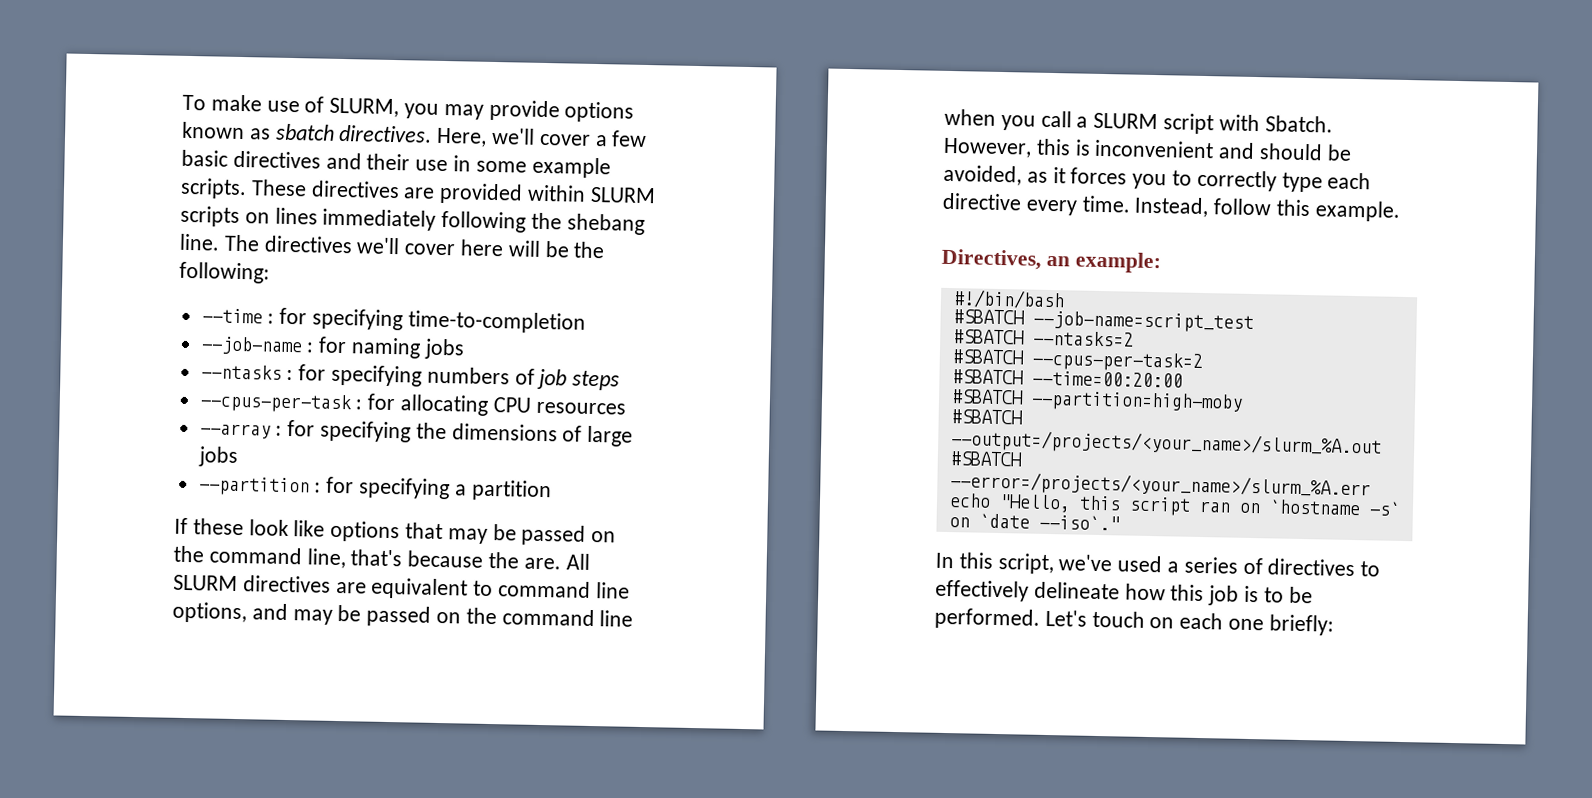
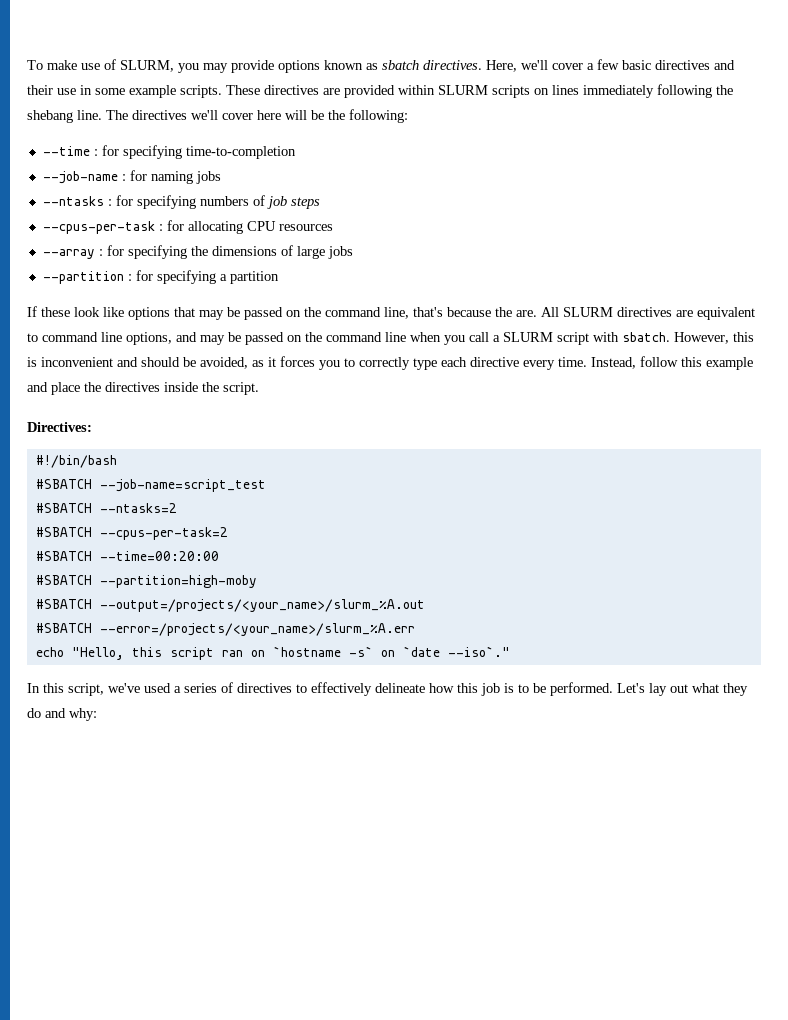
[1264,115,1333,133] Sbatch. -> [622,332,670,342] sbatch.
[1314,200,1401,222] [941,248,1161,274] example. // Directives, an example: -> [706,357,753,370] [27,382,259,395] [27,422,92,432] example and place the directives inside the script. // Directives:
[1091,610,1334,636] touch on each one briefly: -> [649,683,748,696] [27,708,97,721] lay out what they do and why:

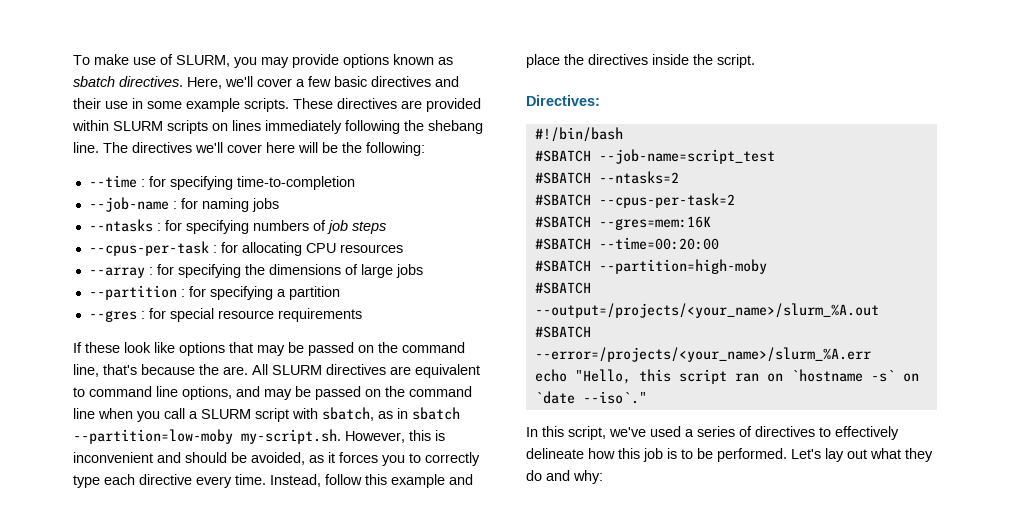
(279, 277) none -> [88,308,362,322] // --gres : for special resource requirements
[622,332,670,342] sbatch. -> [322,407,460,421] [73,429,341,444] sbatch, as in sbatch --partition=low-moby my-script.sh.
(228, 533) none -> [534,216,711,230] // #SBATCH --gres=mem:16K

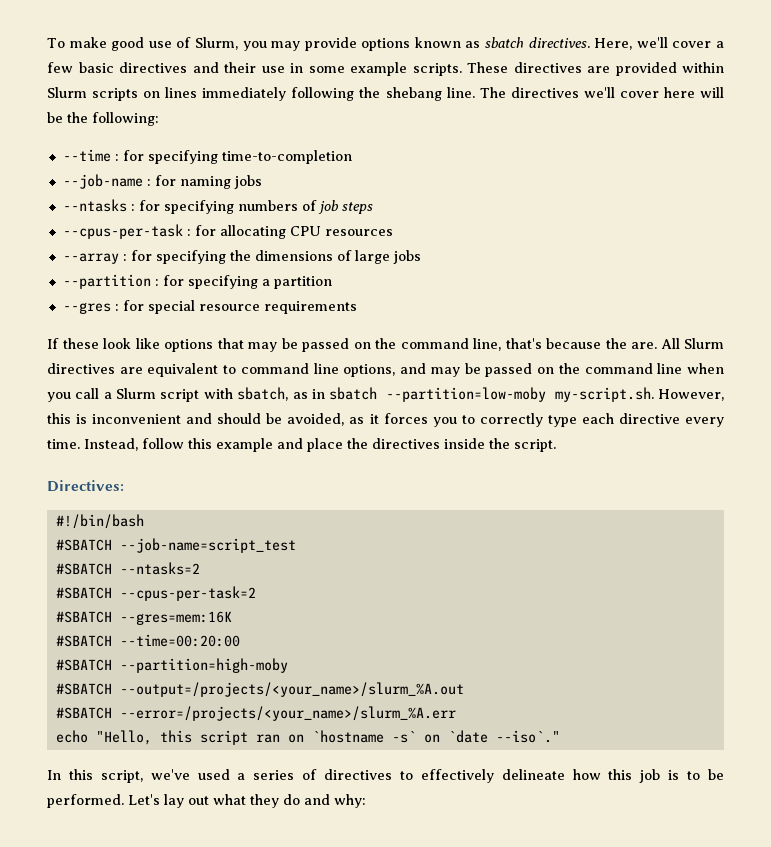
(129, 59) none -> [111,37,145,51] good
[176,55,230,67] SLURM, -> [194,37,238,50] Slurm,
[113,121,163,131] SLURM -> [47,87,87,98] Slurm
[272,365,322,375] SLURM -> [684,338,724,349] Slurm
[201,409,251,419] SLURM -> [116,388,157,399] Slurm

